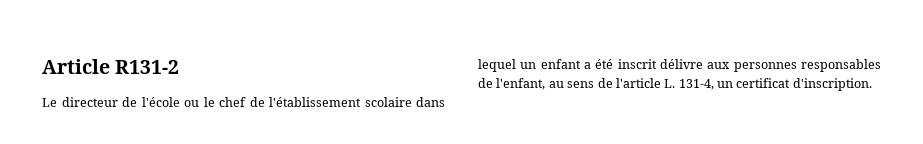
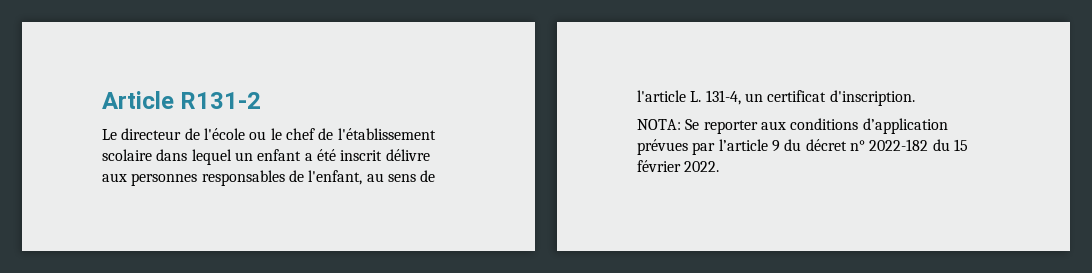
(872, 84) none -> [637,118,948,134] [637,139,968,155] [637,160,720,172] // NOTA: Se reporter aux conditions d’application prévues par l’article 9 du décret n° 2022-182 du 15 février 2022.

